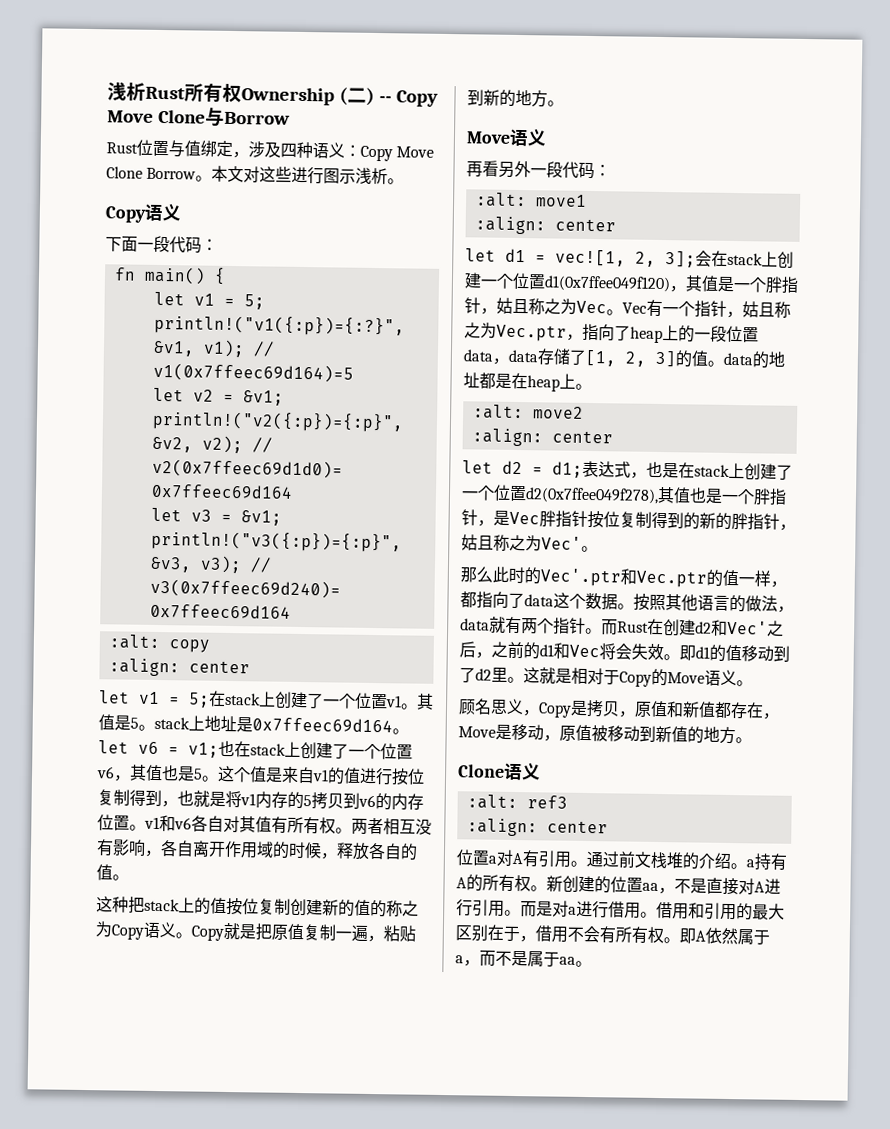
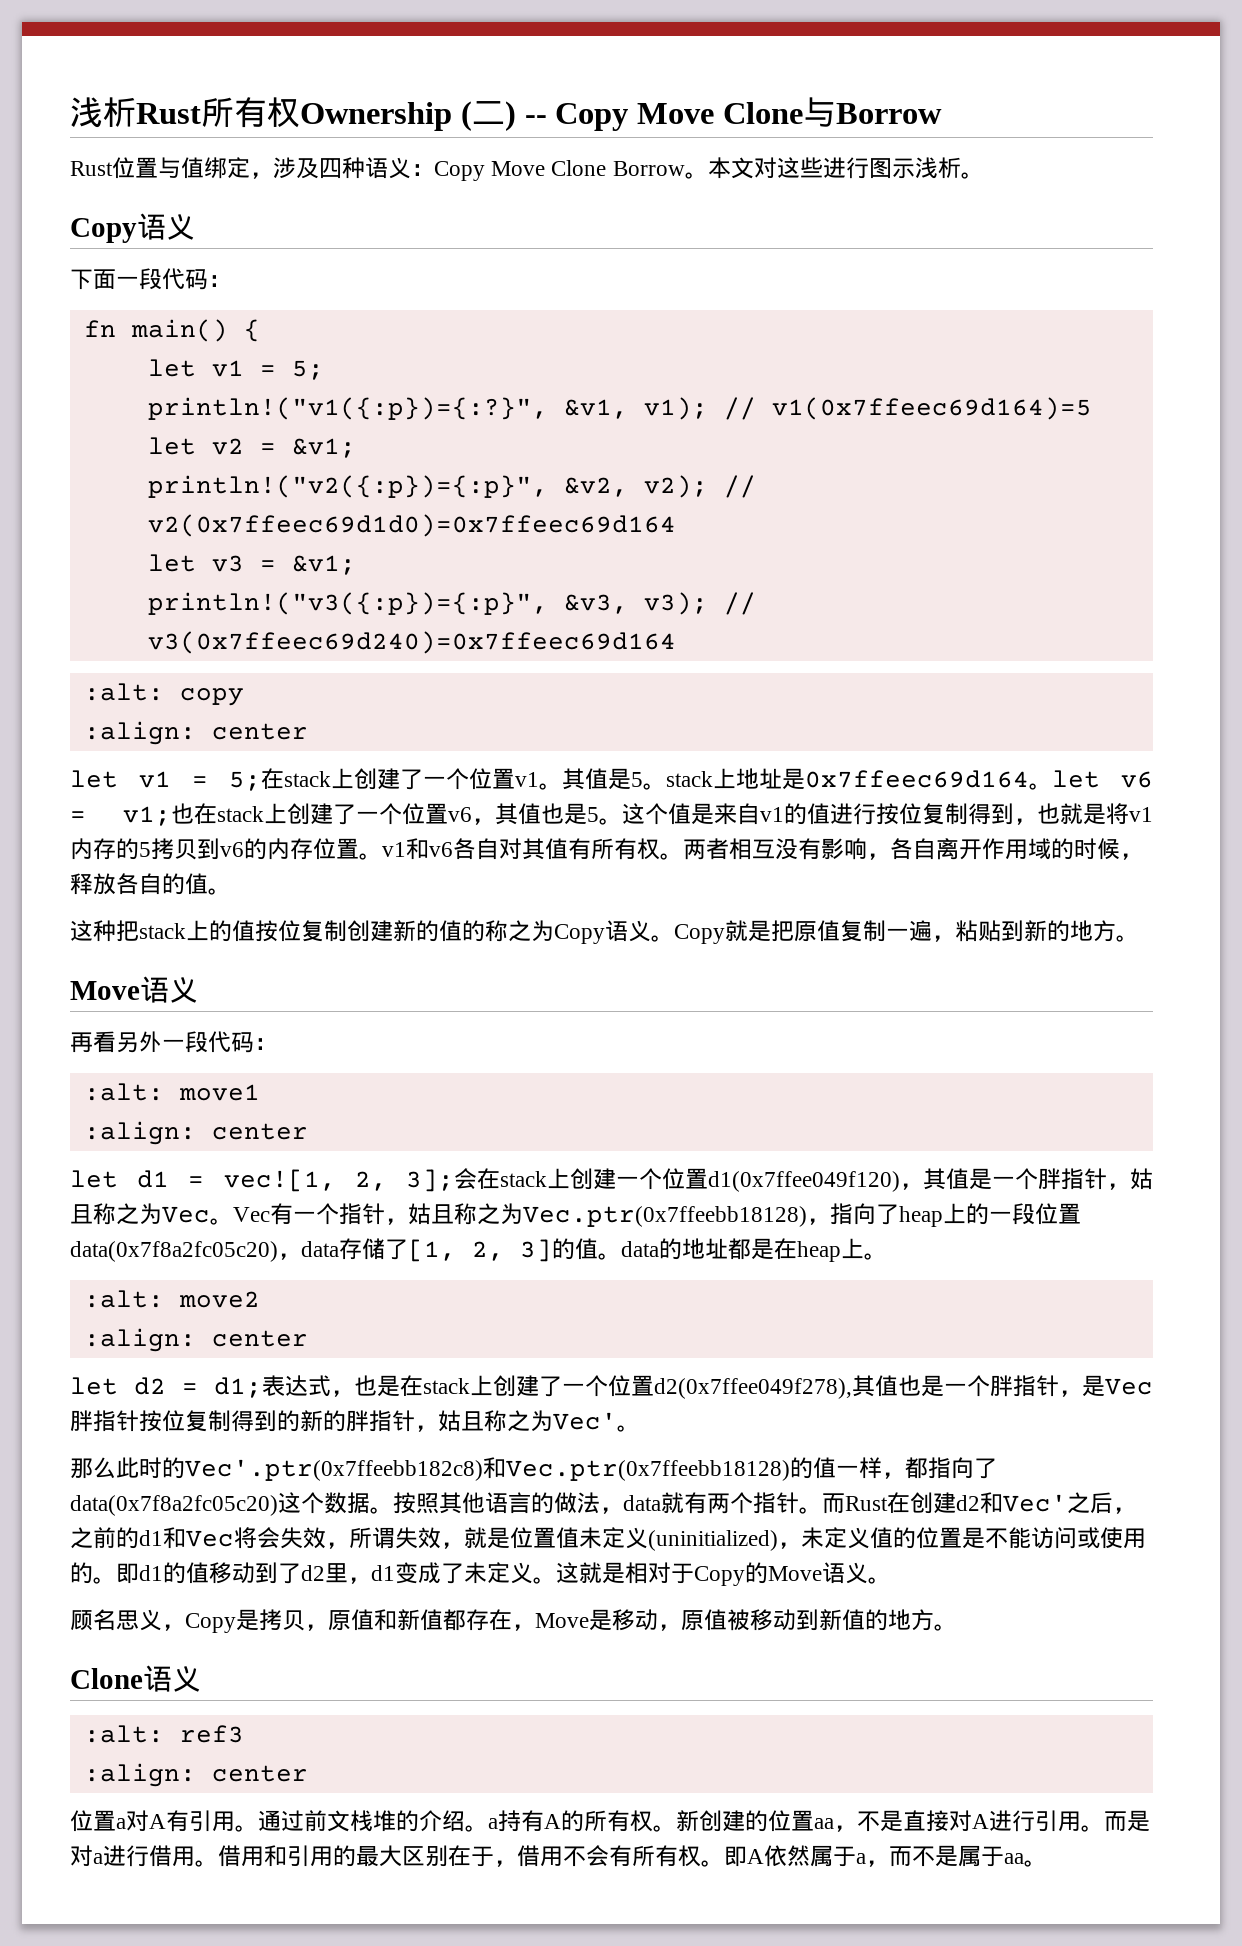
[496,324,567,342] Vec.ptr -> [523,1206,807,1227] Vec.ptr(0x7ffeebb18128)
[463,349,494,362] data -> [70,1241,278,1262] data(0x7f8a2fc05c20)
[540,568,707,588] Vec'.ptr和Vec.ptr -> [185,1457,790,1481] Vec'.ptr(0x7ffeebb182c8)和Vec.ptr(0x7ffeebb18128)
[524,594,554,607] data -> [70,1495,278,1516] data(0x7f8a2fc05c20)
(664, 652) none -> [326,1527,1146,1551] [70,1562,93,1584] ，所谓失效，就是位置值未定义(uninitialized)，未定义值的位置是不能访问或使用的
(508, 674) none -> [348,1562,533,1584] ，d1变成了未定义

